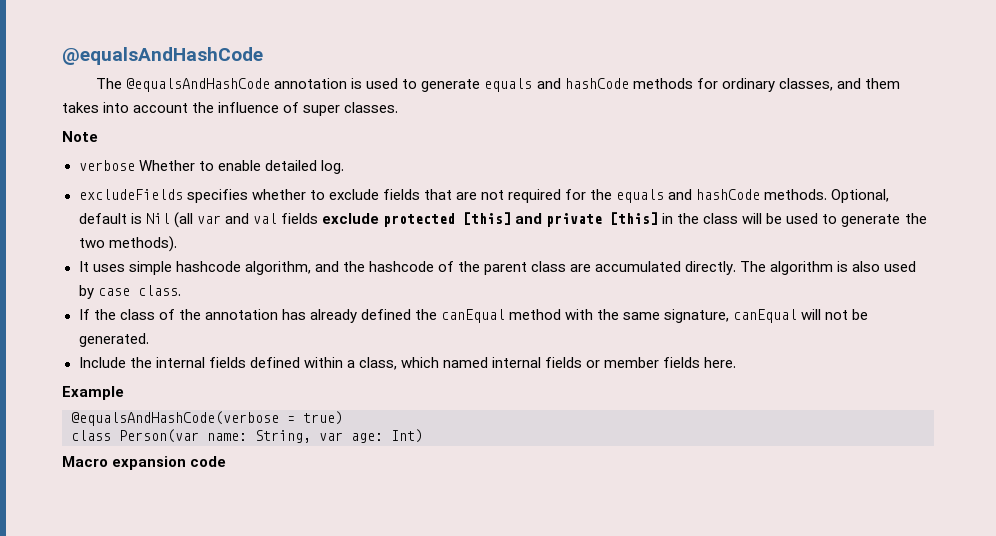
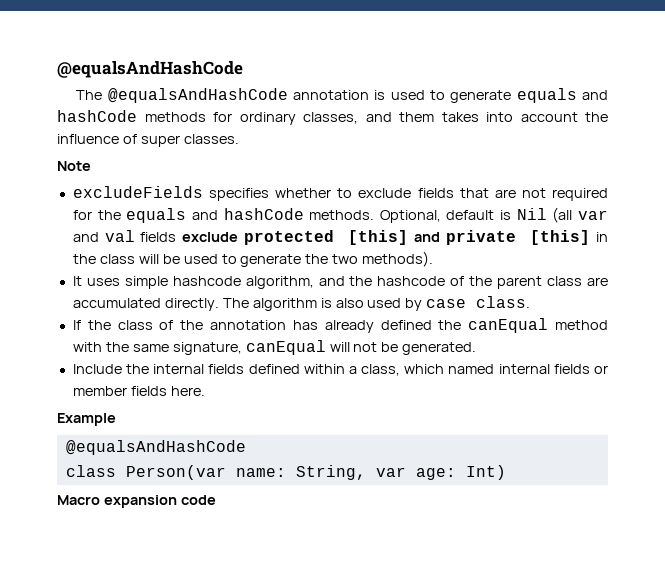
[78,160,344,174] // verbose Whether to enable detailed log. -> (91, 166) none
[71,411,343,426] @equalsAndHashCode(verbose = true) -> [65,440,246,455] @equalsAndHashCode

